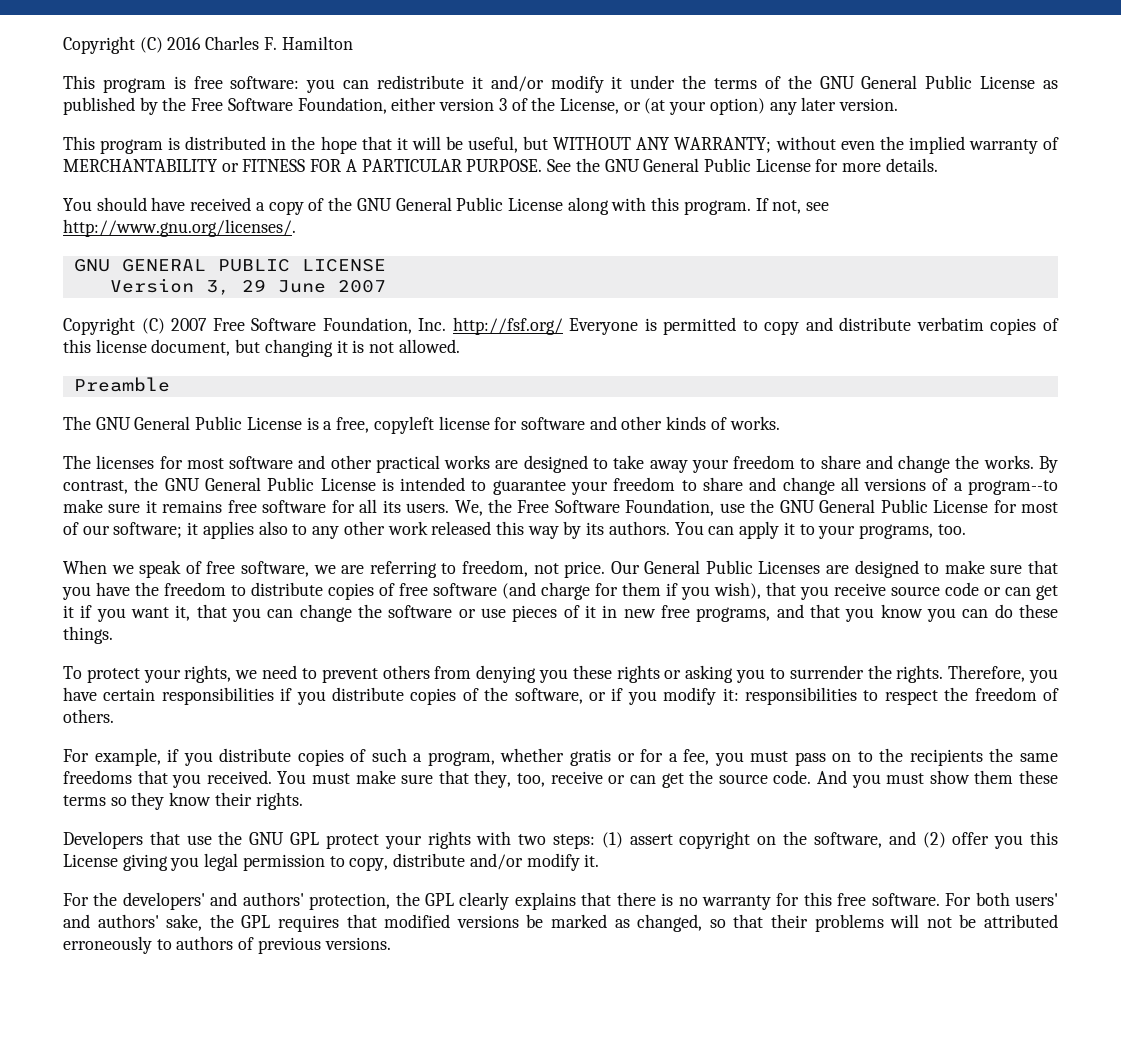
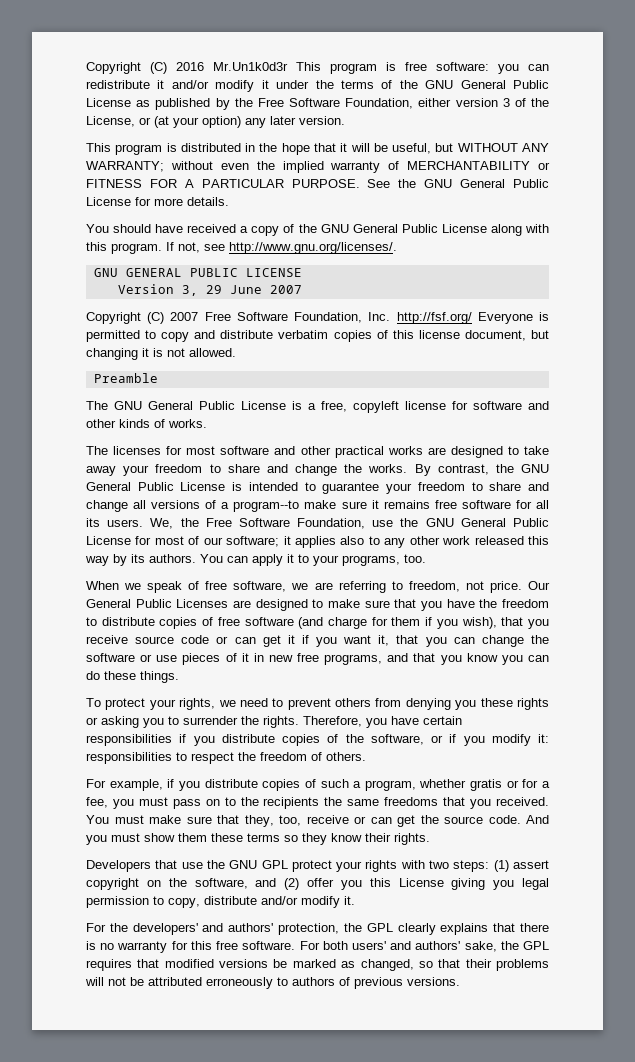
[205,36,353,50] Charles F. Hamilton // -> [213,62,288,71] Mr.Un1k0d3r

